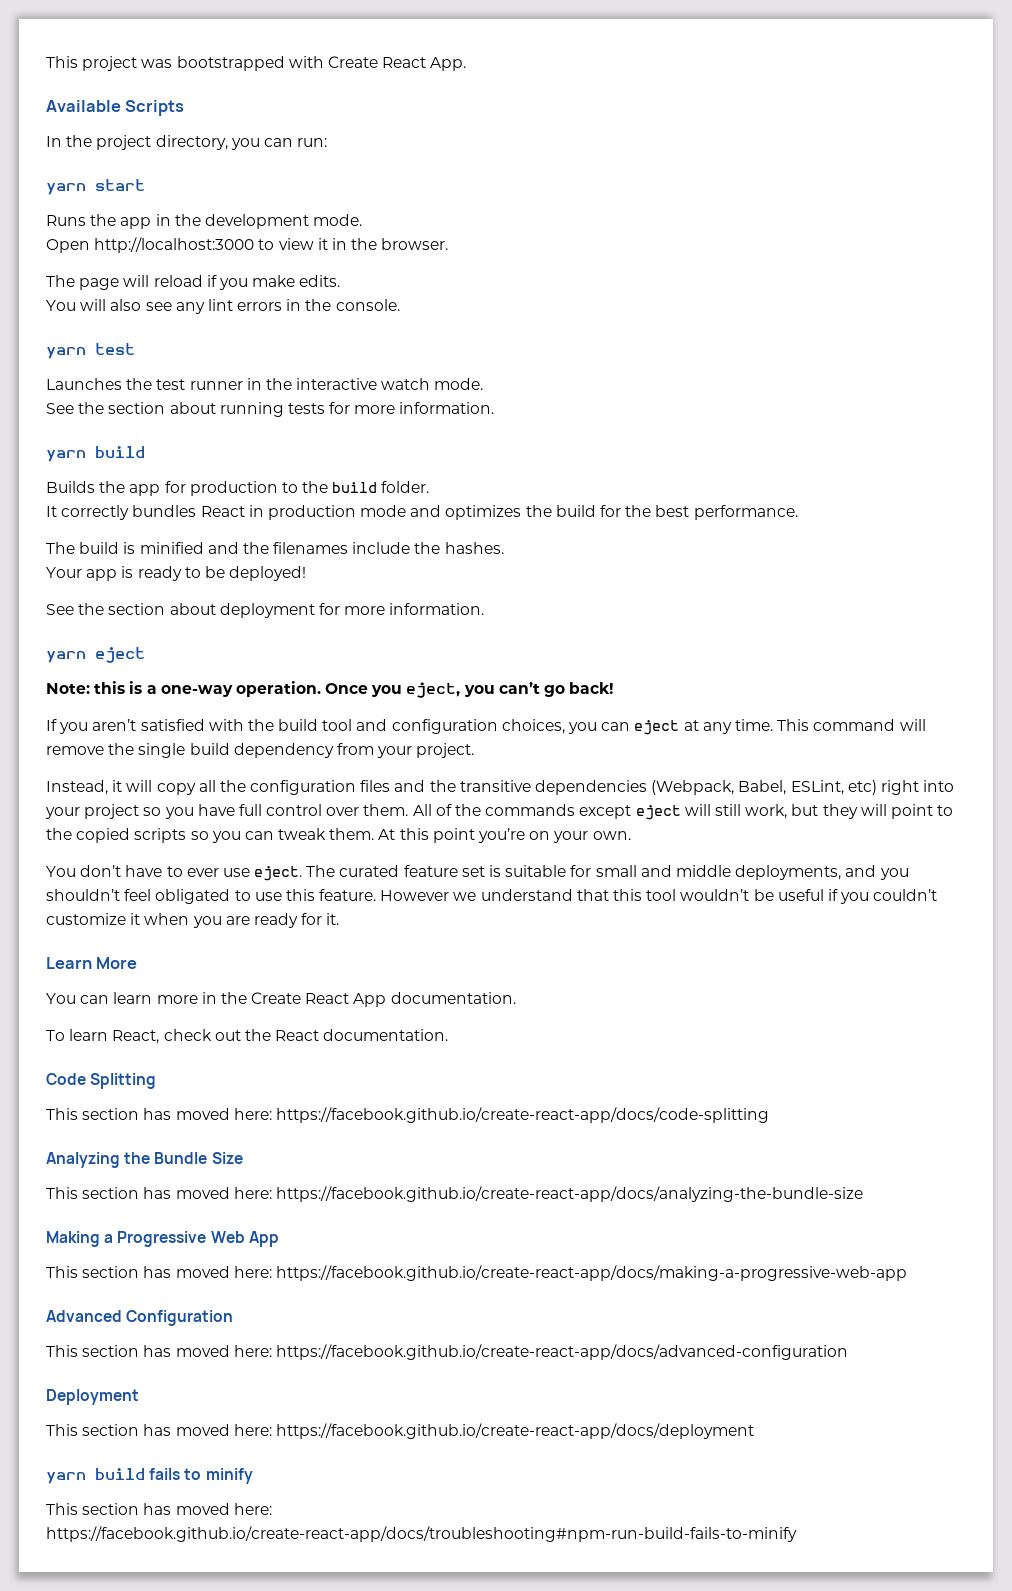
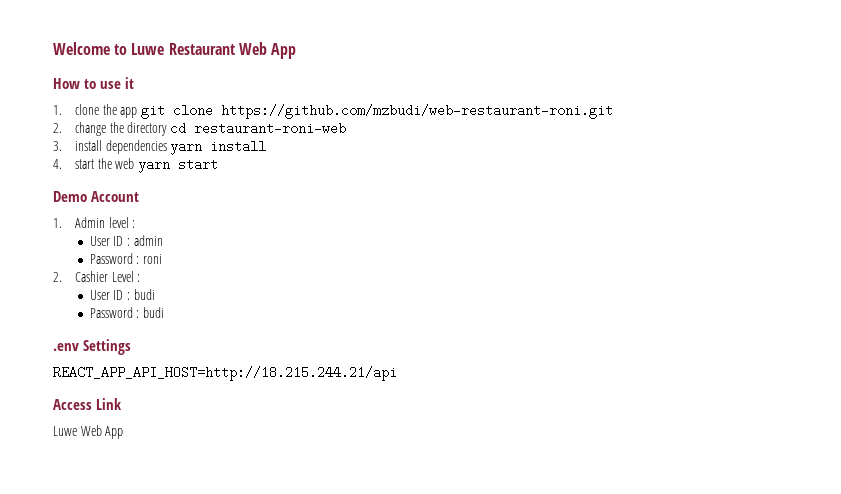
[46,56,467,71] [46,100,185,116] [46,135,328,150] [46,179,145,195] [46,214,363,229] [46,237,449,253] [46,275,341,290] [46,299,400,314] [46,343,135,359] [46,378,484,390] [46,402,495,417] [46,446,145,462] [46,481,430,496] [46,505,798,520] [46,542,504,554] [46,566,307,581] [46,603,485,618] [46,647,145,663] [46,681,614,698] [46,719,926,735] [46,743,475,758] [46,780,955,795] [45,804,954,820] [46,828,631,843] [46,865,909,881] [46,889,938,904] [46,913,340,928] [46,957,138,969] [46,992,516,1007] [46,1029,449,1044] [46,1073,157,1089] [46,1107,769,1123] [46,1152,243,1168] [46,1186,863,1202] [46,1231,279,1247] [46,1265,907,1281] [46,1310,234,1326] [46,1344,848,1360] [46,1389,139,1405] [46,1423,754,1439] [46,1468,253,1484] [46,1503,272,1515] [46,1526,797,1542] This project was bootstrapped with Create React App. // Available Scripts // In the project directory, you can run: // yarn start // Runs the app in the development mode. // Open http://localhost:3000 to view it in the browser. // The page will reload if you make edits. // You will also see any lint errors in the console. // yarn test // Launches the test runner in the interactive watch mode. // See the section about running tests for more information. // yarn build // Builds the app for production to the build folder. // It correctly bundles React in production mode and optimizes the build for the best performance. // The build is minified and the filenames include the hashes. // Your app is ready to be deployed! // See the section about deployment for more information. // yarn eject // Note: this is a one-way operation. Once you eject, you can’t go back! // If you aren’t satisfied with the build tool and configuration choices, you can eject at any time. This command will remove the single build dependency from your project. // Instead, it will copy all the configuration files and the transitive dependencies (Webpack, Babel, ESLint, etc) right into your project so you have full control over them. All of the commands except eject will still work, but they will point to the copied scripts so you can tweak them. At this point you’re on your own. // You don’t have to ever use eject. The curated feature set is suitable for small and middle deployments, and you shouldn’t feel obligated to use this feature. However we understand that this tool wouldn’t be useful if you couldn’t customize it when you are ready for it. // Learn More // You can learn more in the Create React App documentation. // To learn React, check out the React documentation. // Code Splitting // This section has moved here: https://facebook.github.io/create-react-app/docs/code-splitting // Analyzing the Bundle Size // This section has moved here: https://facebook.github.io/create-react-app/docs/analyzing-the-bundle-size // Making a Progressive Web App // This section has moved here: https://facebook.github.io/create-react-app/docs/making-a-progressive-web-app // Advanced Configuration // This section has moved here: https://facebook.github.io/create-react-app/docs/advanced-configuration // Deployment // This section has moved here: https://facebook.github.io/create-react-app/docs/deployment // yarn build fails to minify // This section has moved here: https://facebook.github.io/create-react-app/docs/troubleshooting#npm-run-build-fails-to-minify -> [53,42,296,59] [53,77,135,89] [53,104,613,119] [53,122,346,136] [53,140,267,155] [53,158,218,173] [53,191,140,202] [53,217,136,228] [89,235,163,246] [89,253,162,264] [53,271,141,282] [89,289,155,300] [89,307,164,318] [53,339,132,355] [53,366,397,381] [53,398,123,410] [53,425,124,439] Welcome to Luwe Restaurant Web App // How to use it // 1. clone the app git clone https://github.com/mzbudi/web-restaurant-roni.git // 2. change the directory cd restaurant-roni-web // 3. install dependencies yarn install // 4. start the web yarn start // Demo Account // 1. Admin level : // User ID : admin // Password : roni // 2. Cashier Level : // User ID : budi // Password : budi // .env Settings // REACT_APP_API_HOST=http://18.215.244.21/api // Access Link // Luwe Web App

